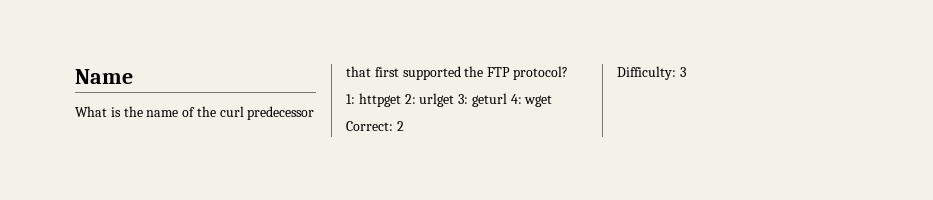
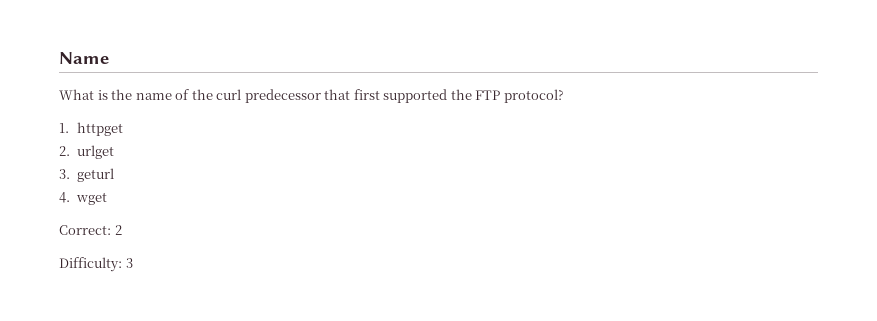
[346,94,355,104] 1: -> [59,123,69,133] 1.
[404,94,416,104] 2: -> [59,146,70,156] // 2.
[458,94,469,104] 3: -> [59,169,70,179] // 3.
[510,94,522,104] 4: -> [59,192,70,203] // 4.

